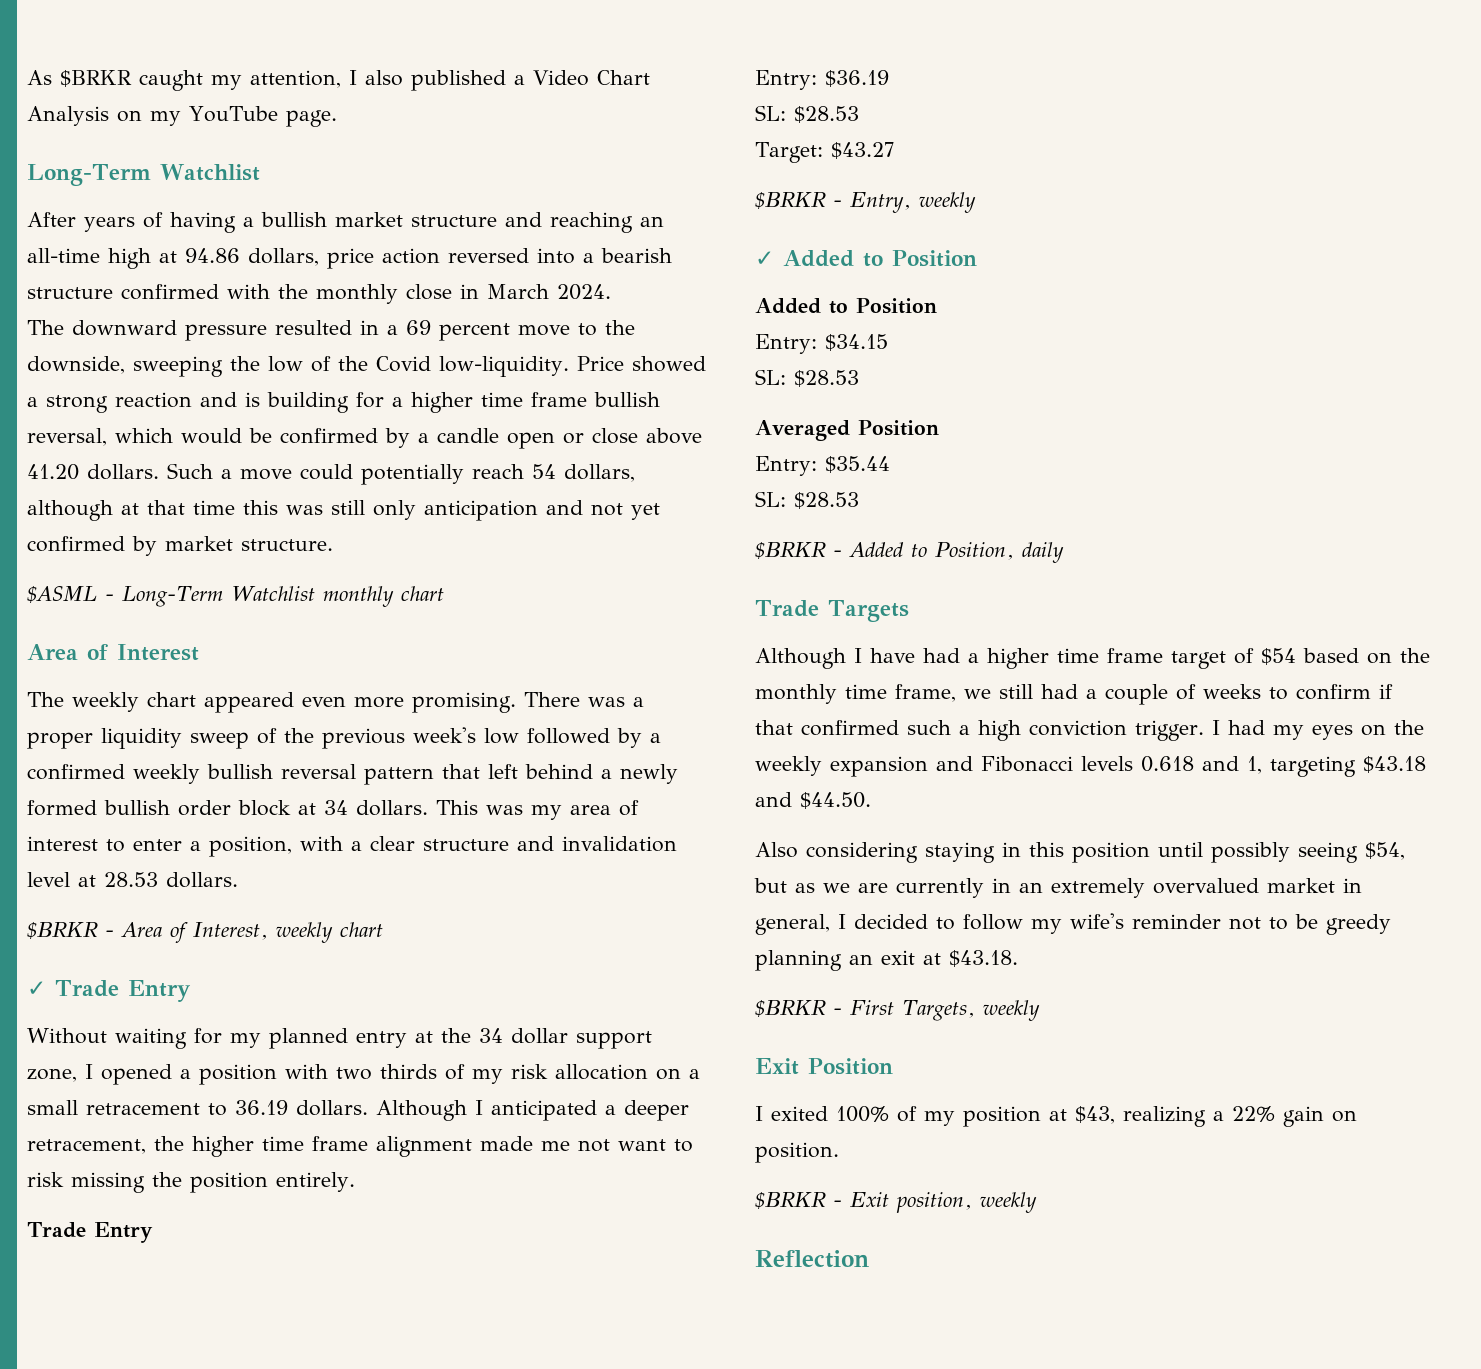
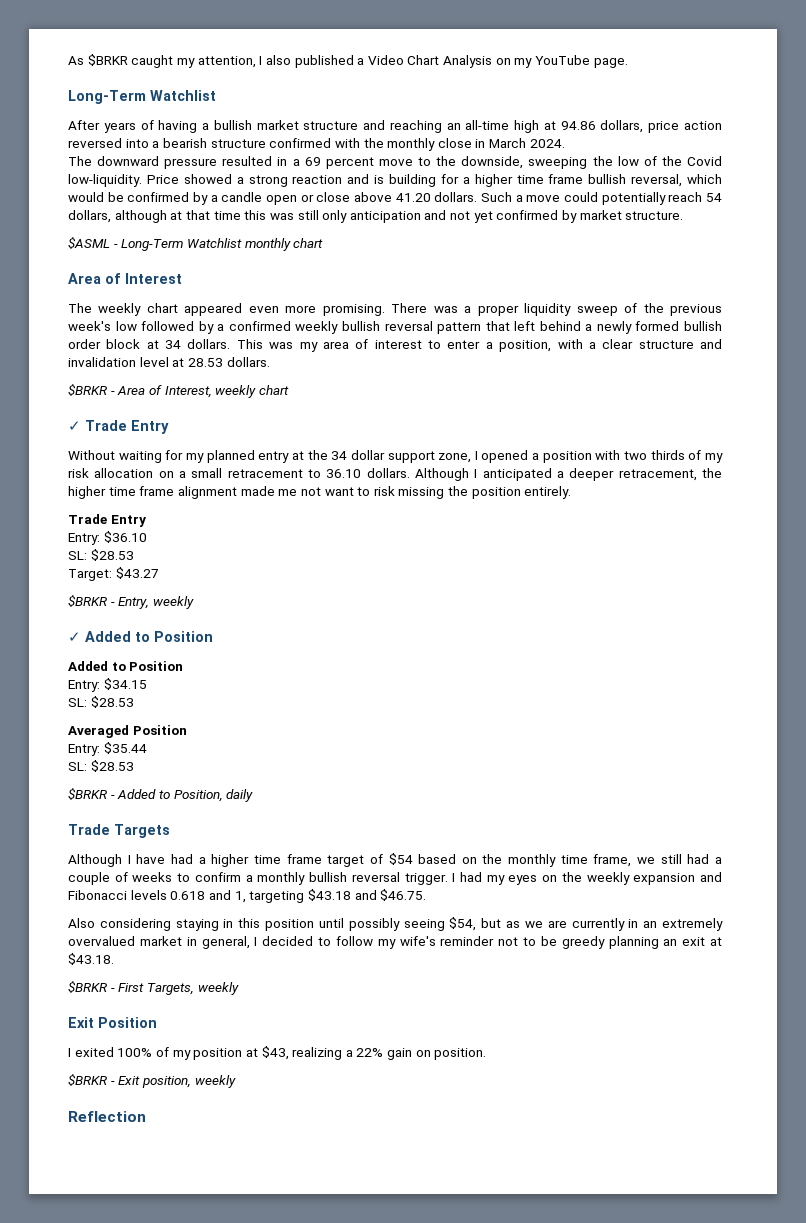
[235,1100,288,1115] 36.19 -> [326,469,362,478] 36.10
[825,70,889,87] $36.19 -> [103,531,147,543] $36.10
[1379,684,1393,699] [755,720,1127,741] if that confirmed such a high conviction -> [245,872,400,885] a monthly bullish reversal
[800,792,871,809] $44.50. -> [380,889,427,901] $46.75.

